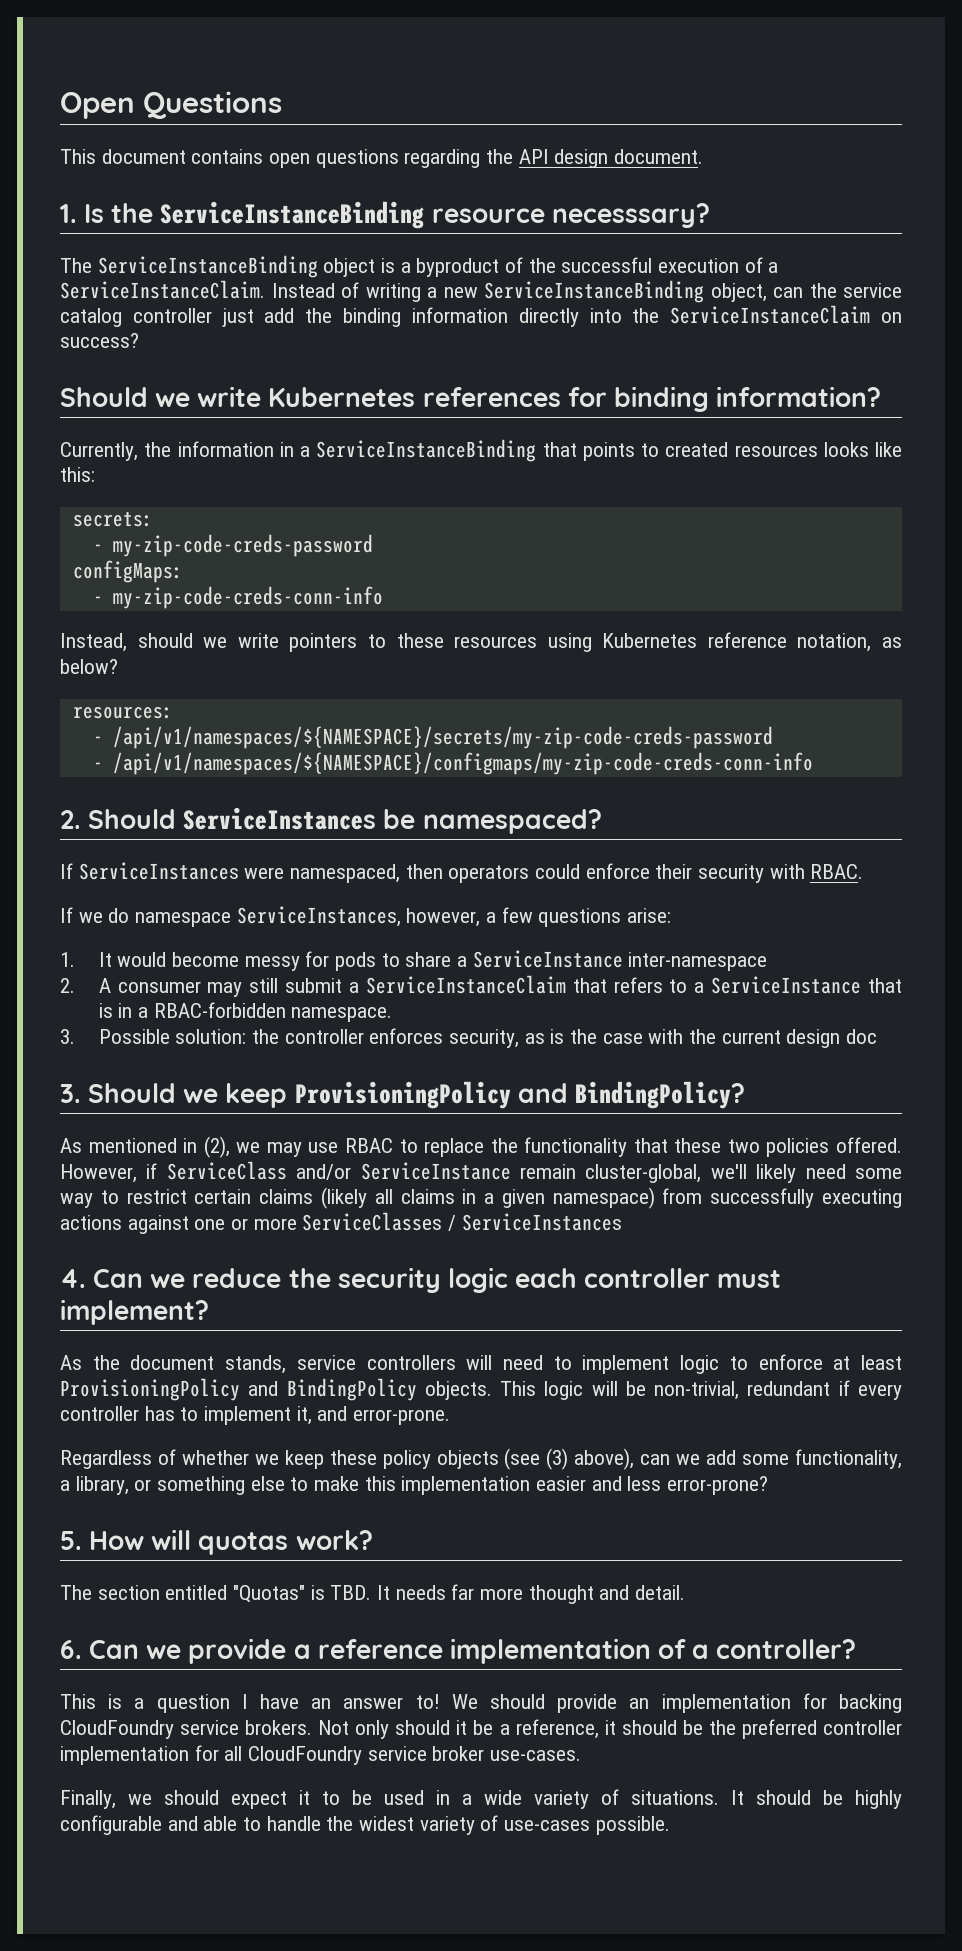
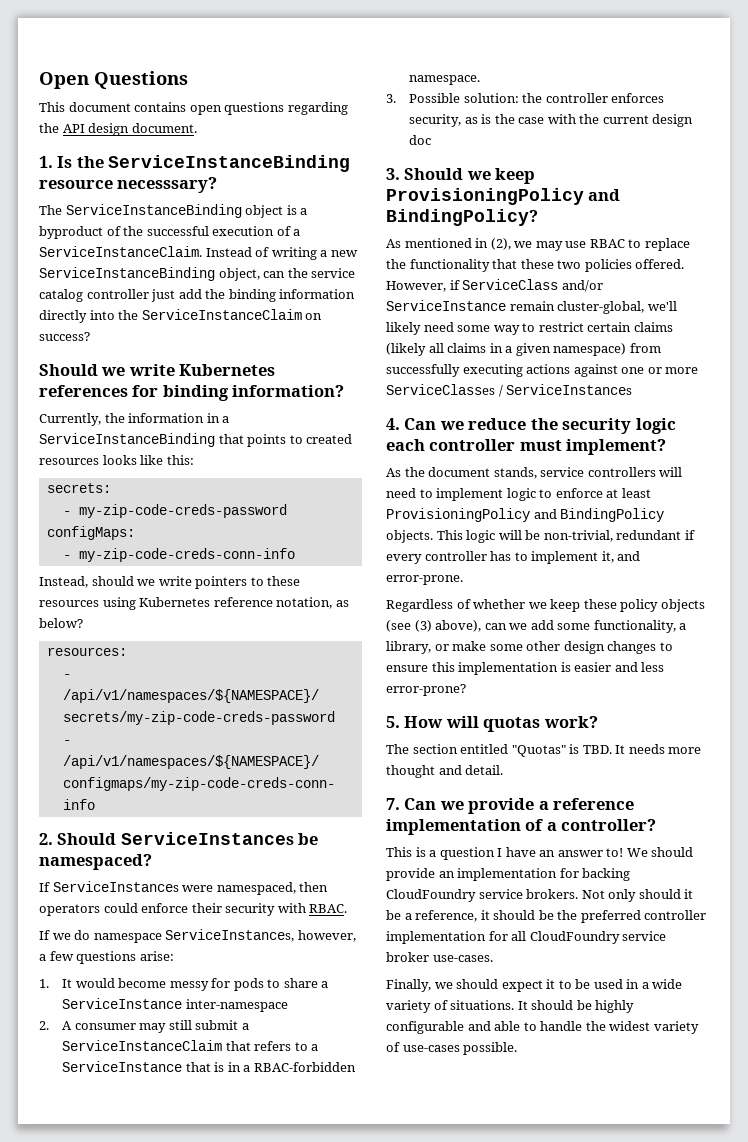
[157,1476,360,1495] something else to make -> [452,641,673,654] [386,665,428,672] make some other design changes to ensure
(531, 1485) none -> [560,662,571,672] is
[451,1584,475,1600] far -> (665, 749) none
[60,1640,82,1659] 6. -> [386,798,400,810] 7.

